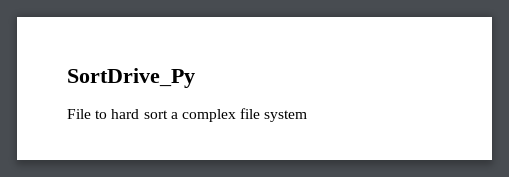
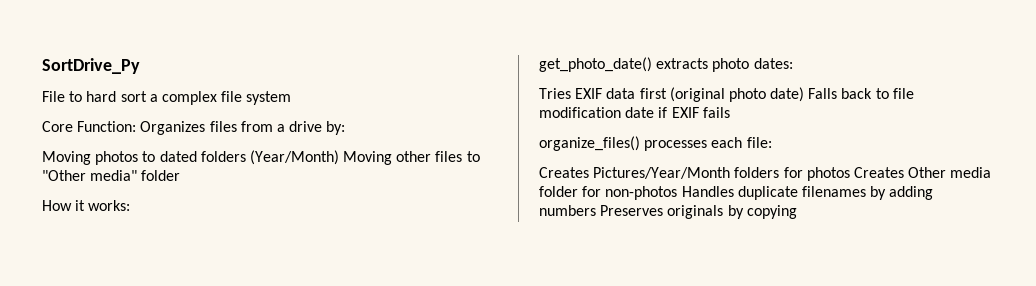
(308, 116) none -> [42,121,346,135] [42,150,480,165] [42,170,181,181] [42,200,131,211] [539,57,793,72] [539,87,914,102] [539,107,730,118] [539,136,772,151] [539,167,992,181] [539,186,934,200] [539,205,797,219] // Core Function: Organizes files from a drive by: // Moving photos to dated folders (Year/Month) Moving other files to "Other media" folder // How it works: // get_photo_date() extracts photo dates: // Tries EXIF data first (original photo date) Falls back to file modification date if EXIF fails // organize_files() processes each file: // Creates Pictures/Year/Month folders for photos Creates Other media folder for non-photos Handles duplicate filenames by adding numbers Preserves originals by copying

